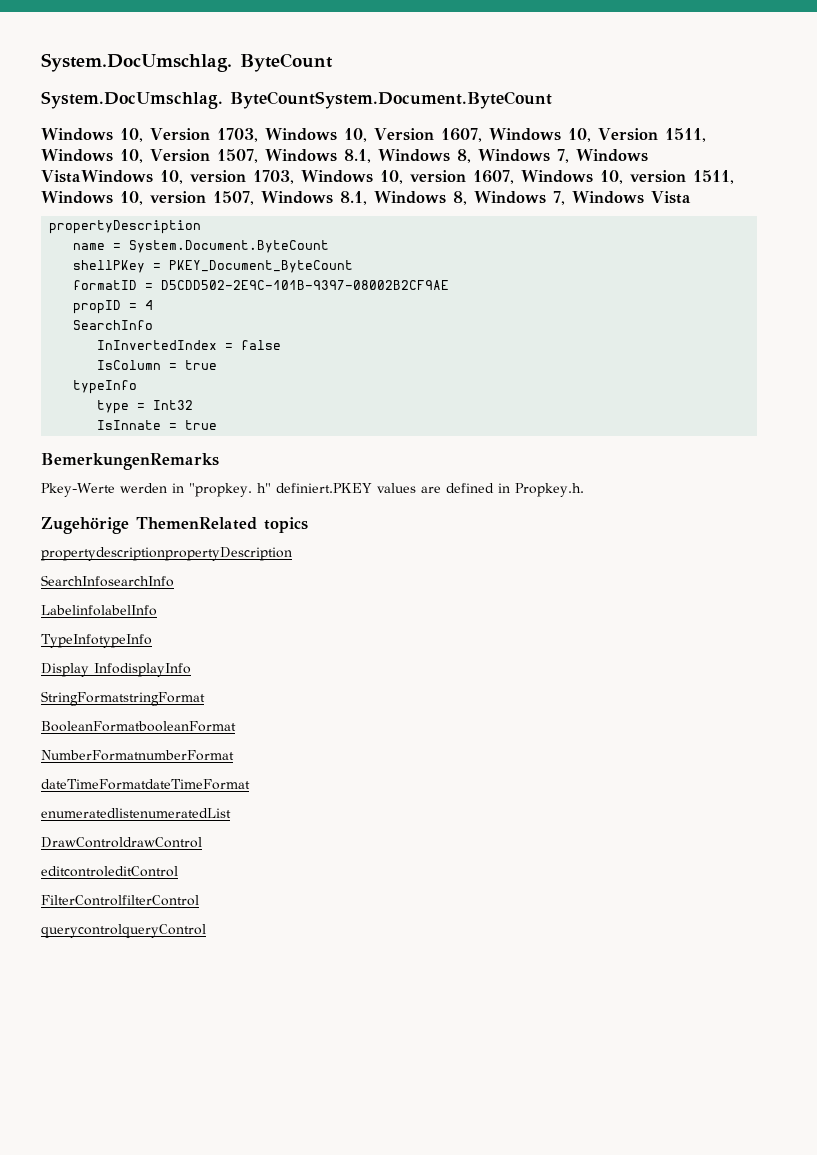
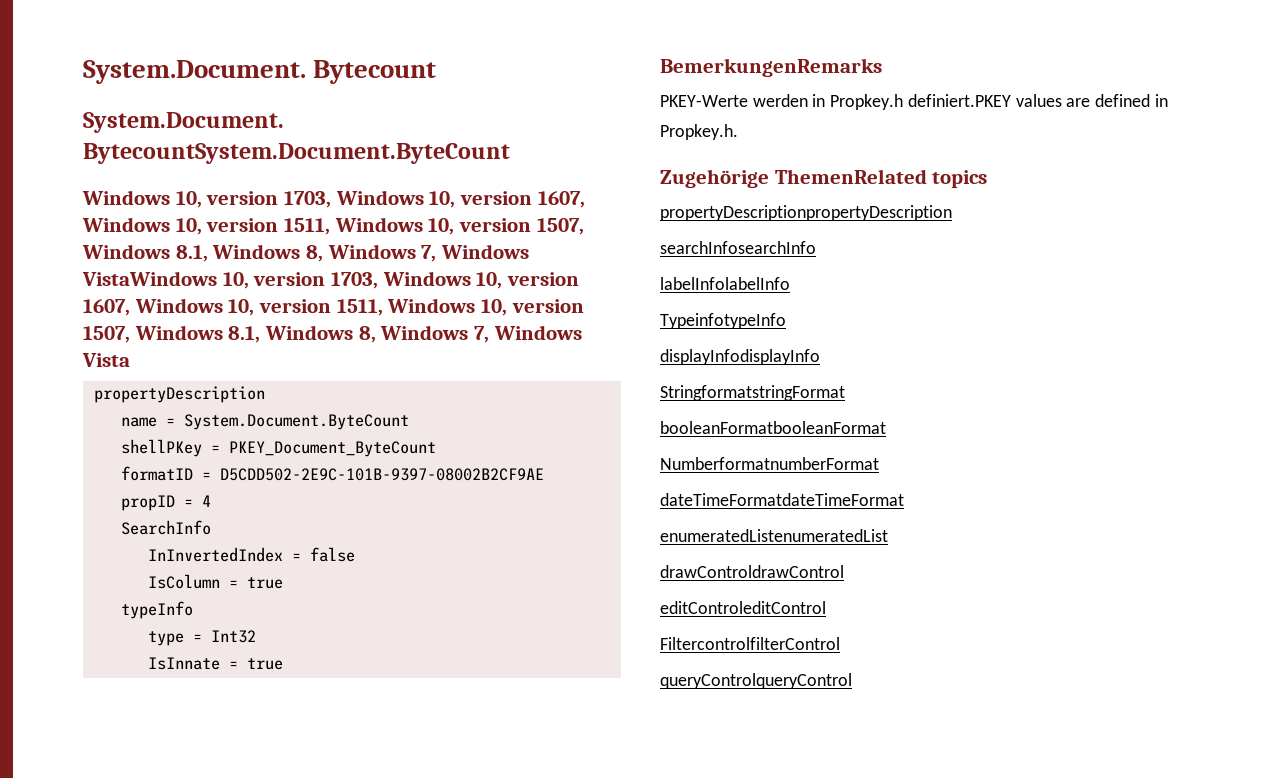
[41,53,333,72] [41,91,552,109] [41,128,706,142] [41,149,210,163] System.DocUmschlag. ByteCount // System.DocUmschlag. ByteCountSystem.Document.ByteCount // Windows 10, Version 1703, Windows 10, Version 1607, Windows 10, Version 1511, Windows 10, Version -> [83,60,437,84] [83,112,284,133] [83,143,510,164] [82,190,585,208] [82,217,532,235] System.Document. Bytecount // System.Document. BytecountSystem.Document.ByteCount // Windows 10, version 1703, Windows 10, version 1607, Windows 10, version 1511, Windows 10, version
[41,483,115,497] Pkey-Werte -> [660,95,748,107] PKEY-Werte
[189,483,271,497] "propkey. h" -> [830,94,904,110] Propkey.h
[41,547,292,561] [41,575,174,587] [41,605,157,616] [41,634,152,648] [41,663,191,677] [41,691,205,706] [41,721,236,732] [41,750,234,761] [41,779,250,790] [41,808,231,818] [41,837,202,848] [41,866,178,877] [41,895,199,906] [41,924,206,938] propertydescriptionpropertyDescription // SearchInfosearchInfo // LabelinfolabelInfo // TypeInfotypeInfo // Display InfodisplayInfo // StringFormatstringFormat // BooleanFormatbooleanFormat // NumberFormatnumberFormat // dateTimeFormatdateTimeFormat // enumeratedlistenumeratedList // DrawControldrawControl // editcontroleditControl // FilterControlfilterControl // querycontrolqueryControl -> [660,205,952,221] [660,241,816,254] [660,277,790,290] [660,313,786,329] [660,349,820,365] [660,385,845,401] [660,421,886,434] [660,457,879,470] [660,493,904,506] [660,529,888,542] [660,565,844,578] [660,601,826,614] [660,637,840,650] [660,673,852,689] propertyDescriptionpropertyDescription // searchInfosearchInfo // labelInfolabelInfo // TypeinfotypeInfo // displayInfodisplayInfo // StringformatstringFormat // booleanFormatbooleanFormat // NumberformatnumberFormat // dateTimeFormatdateTimeFormat // enumeratedListenumeratedList // drawControldrawControl // editControleditControl // FiltercontrolfilterControl // queryControlqueryControl

